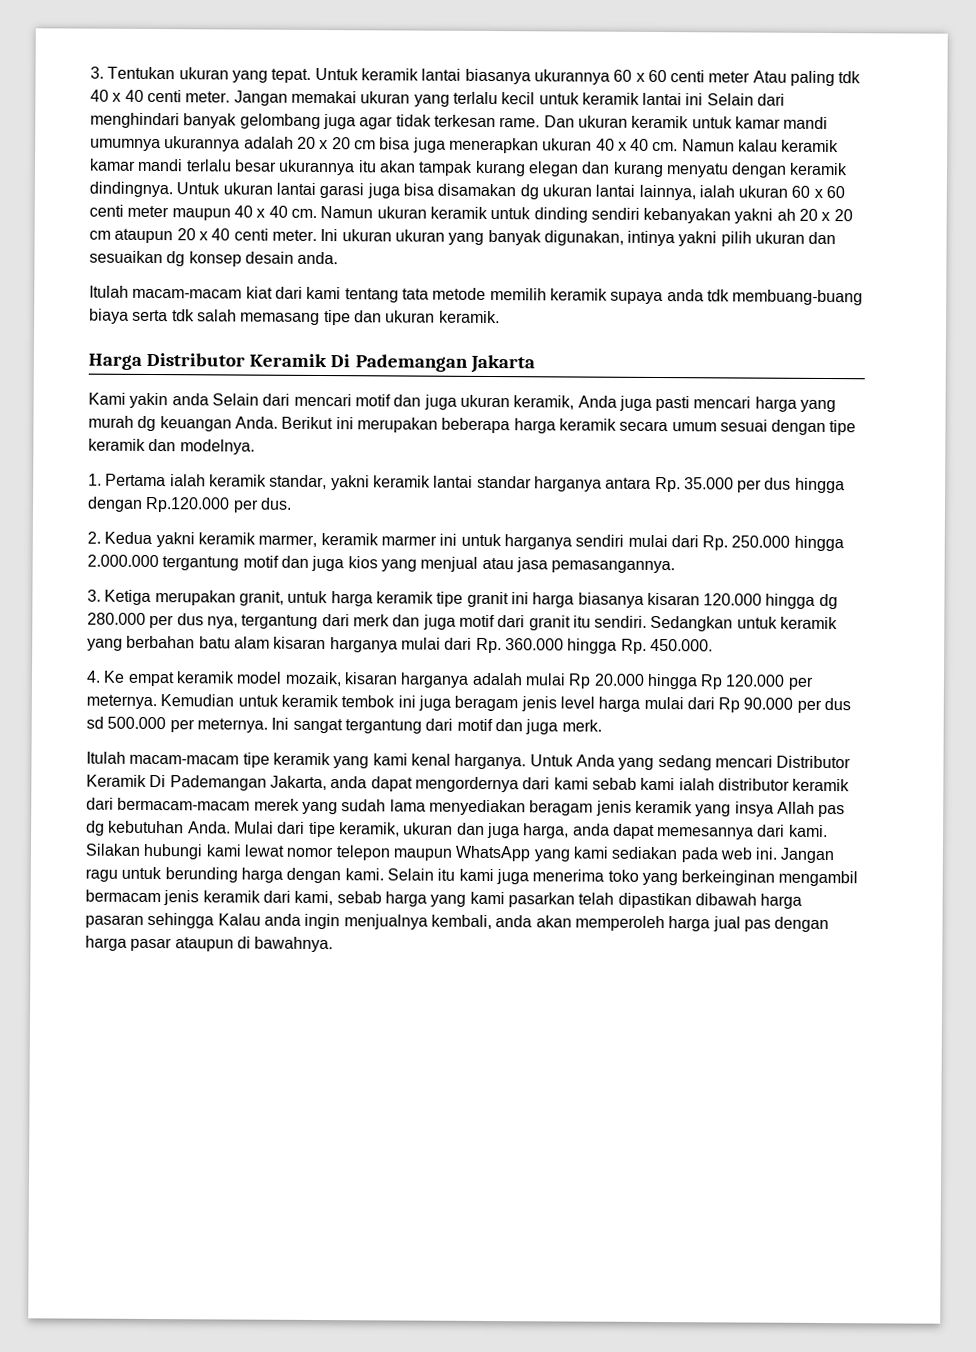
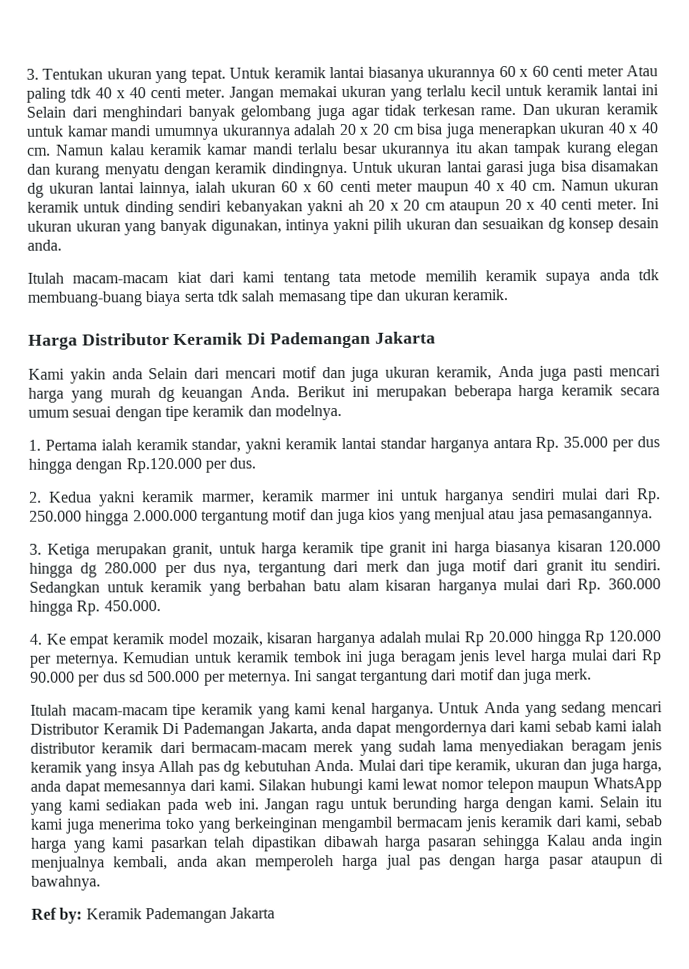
(334, 944) none -> [31,907,276,924] // Ref by: Keramik Pademangan Jakarta

